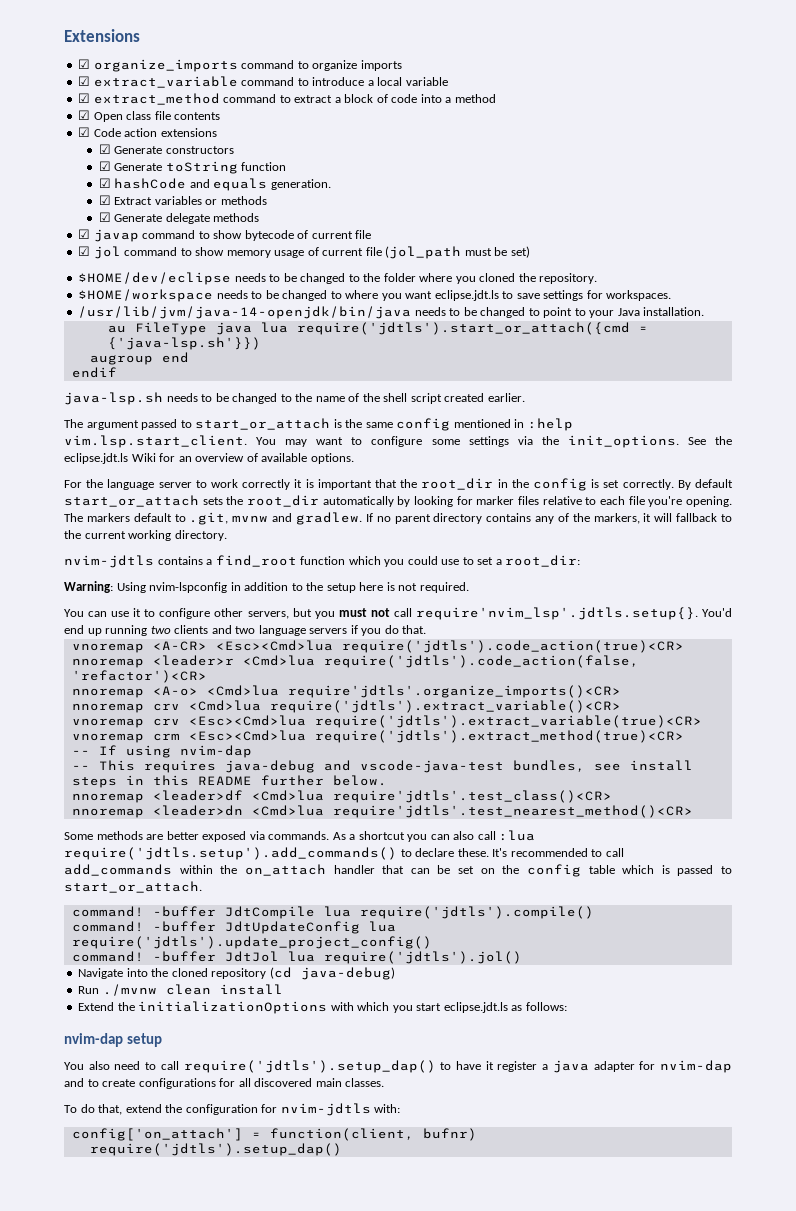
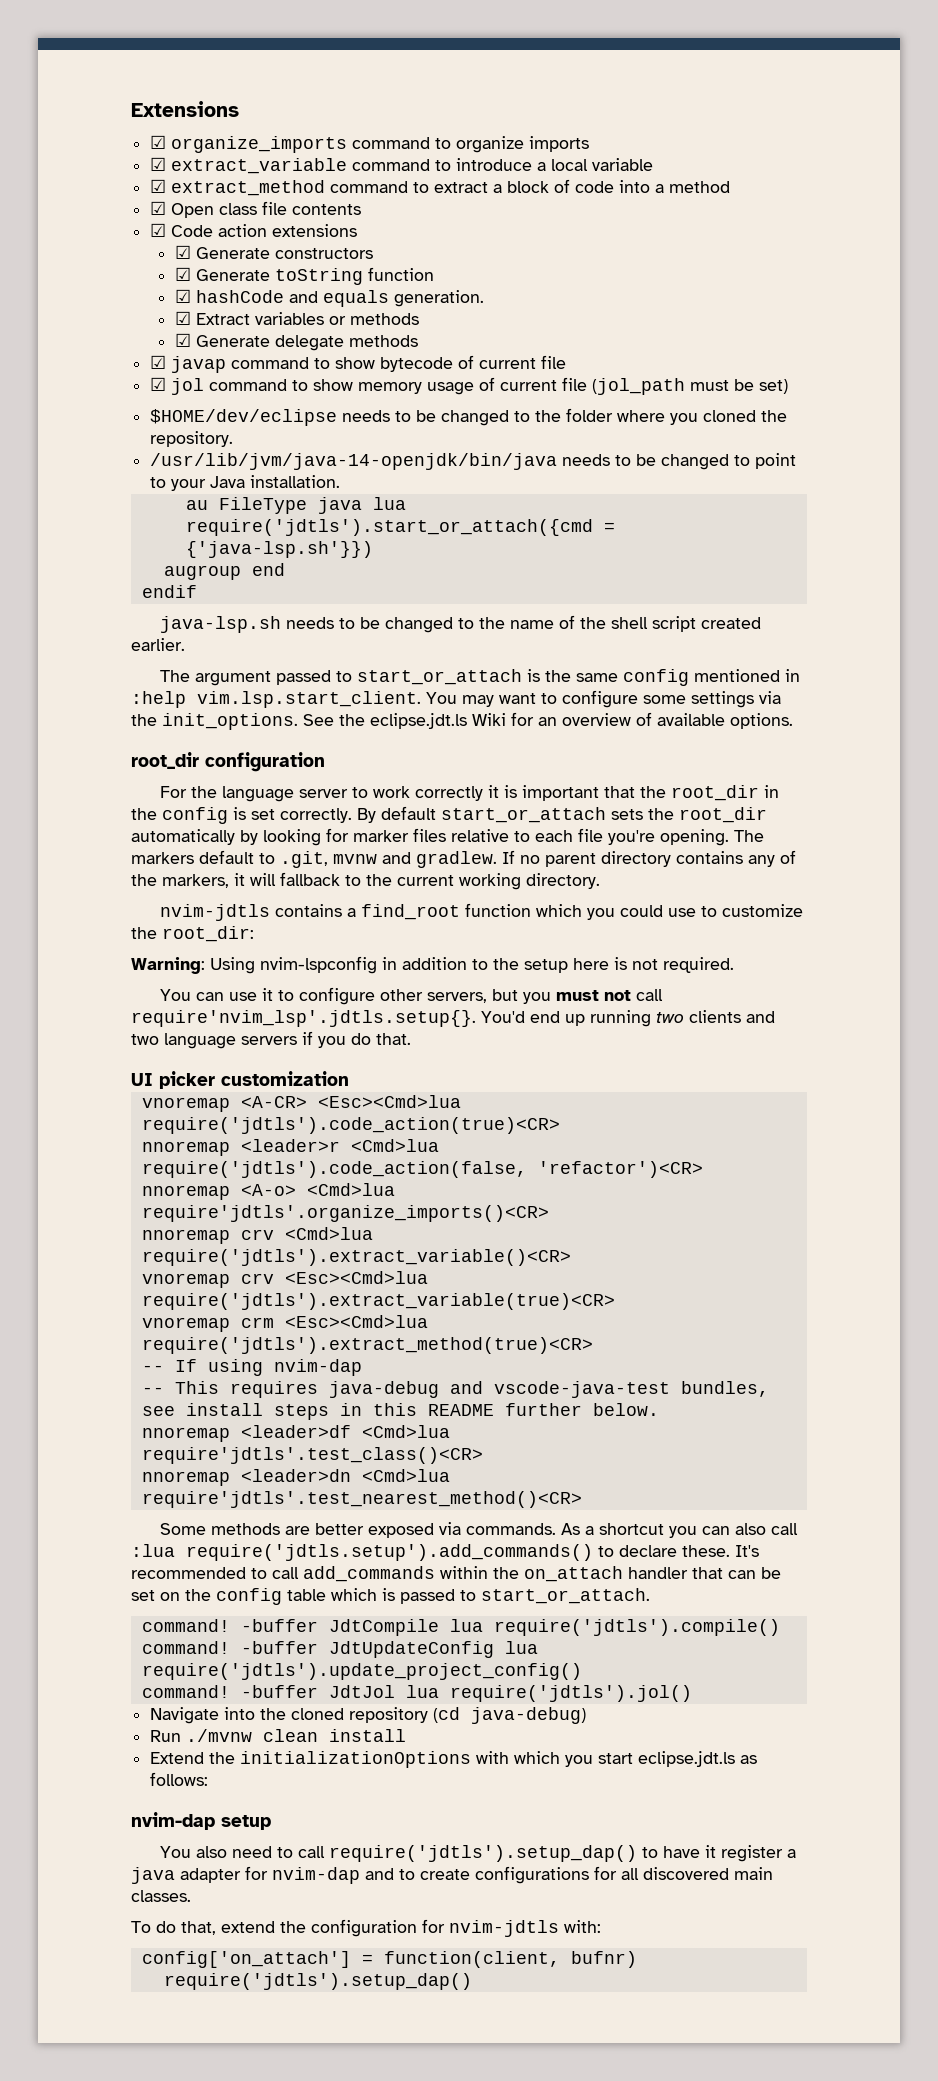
[78,289,672,302] // $HOME/workspace needs to be changed to where you want eclipse.jdt.ls to save settings for workspaces. -> (234, 439) none
(354, 458) none -> [131,752,325,772] // root_dir configuration
[477,557,502,565] set a -> [721,904,803,917] [131,927,157,939] customize the
(427, 629) none -> [131,1071,349,1089] // UI picker customization

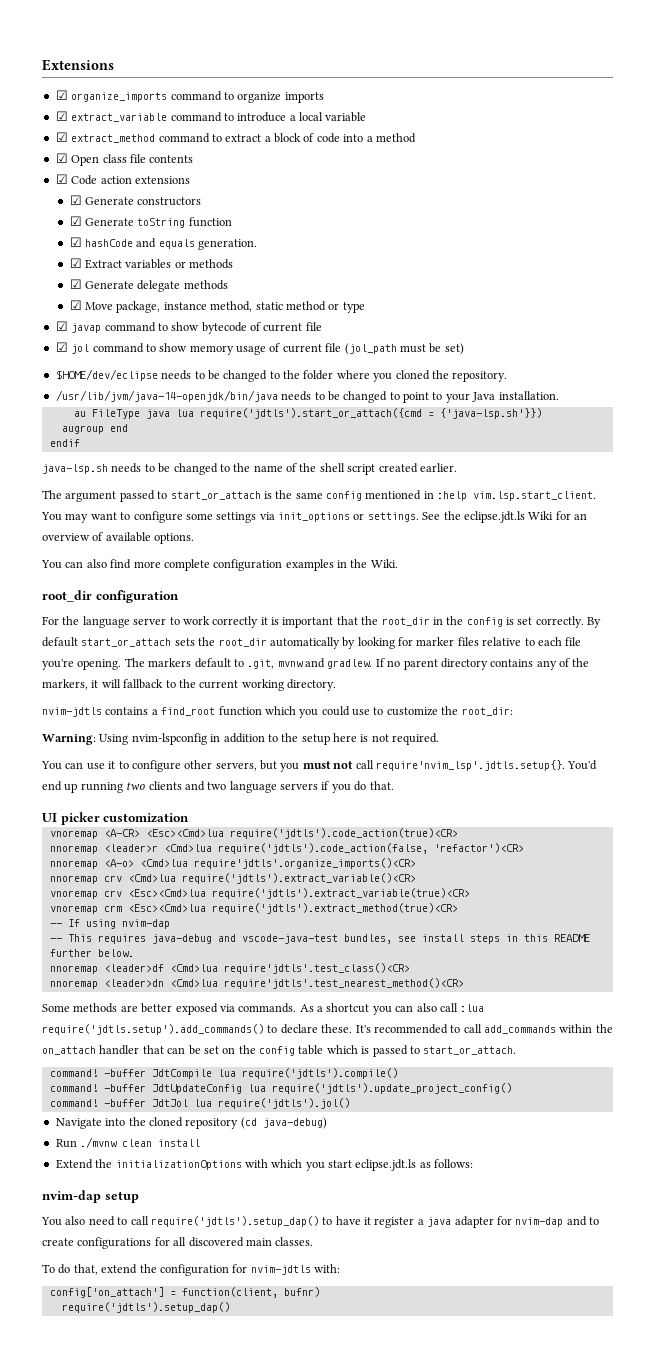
(418, 341) none -> [69,300,365,313] // ☑ Move package, instance method, static method or type
[131,713,298,730] the init_options. -> [278,512,419,522] init_options or settings.
(793, 721) none -> [41,559,398,571] // You can also find more complete configuration examples in the Wiki.

